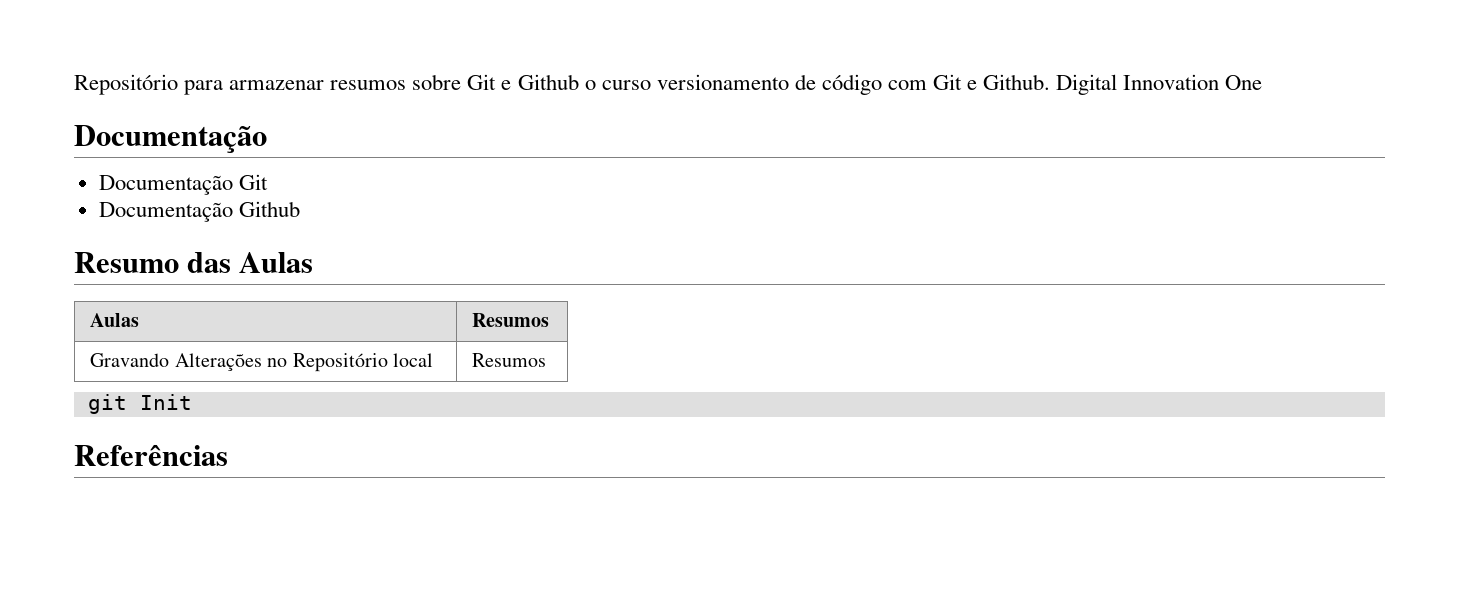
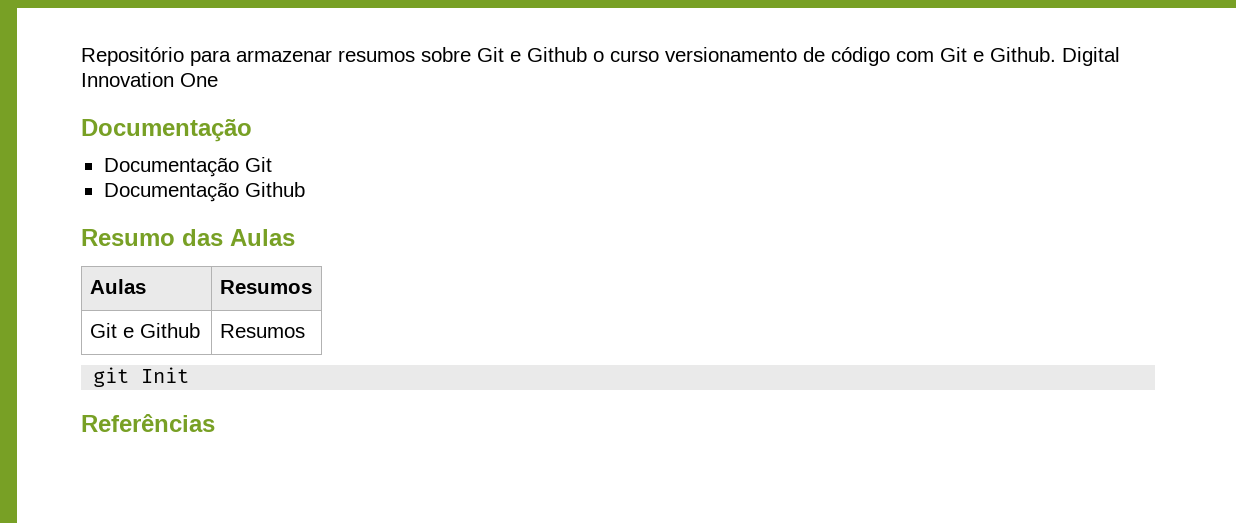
[90,353,433,372] Gravando Alterações no Repositório local -> [89,323,200,338] Git e Github

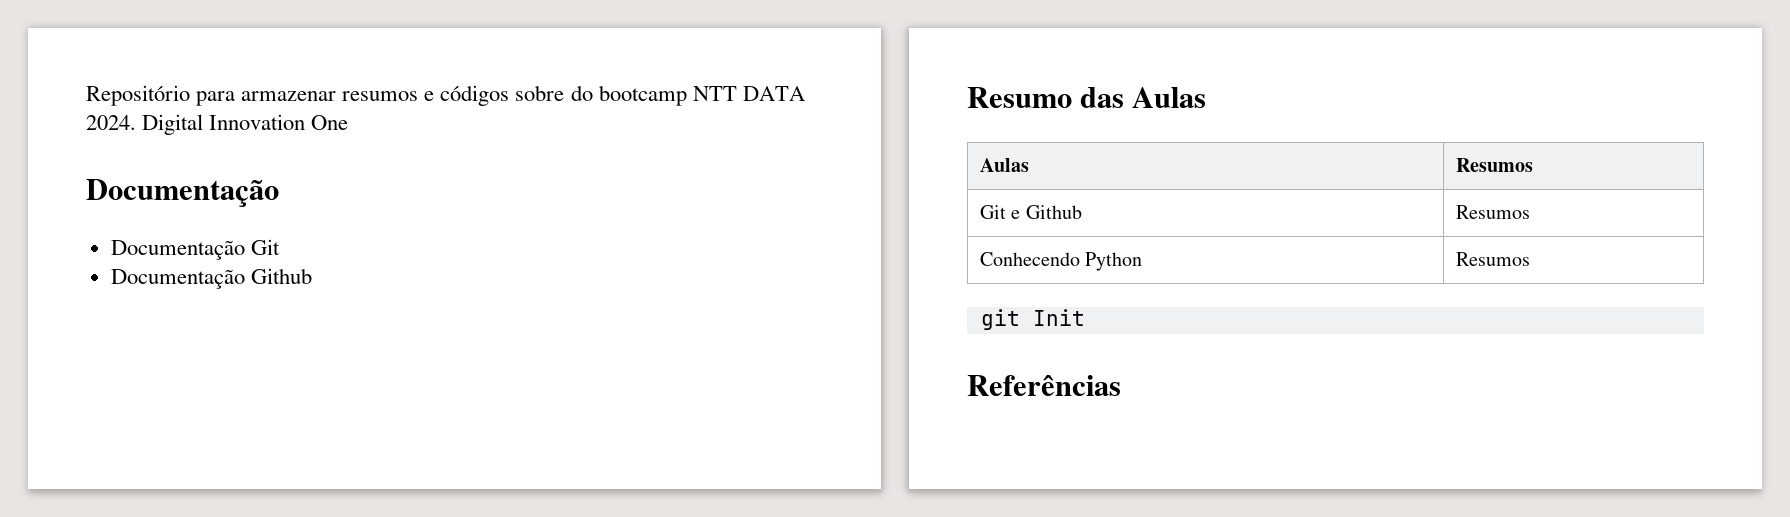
[421,47,1056,66] sobre Git e Github o curso versionamento de código com Git e Github. -> [424,85,805,106] [86,115,136,130] e códigos sobre do bootcamp NTT DATA 2024.
(305, 331) none -> [979,252,1143,271] [1455,252,1530,266] // Conhecendo Python | Resumos

